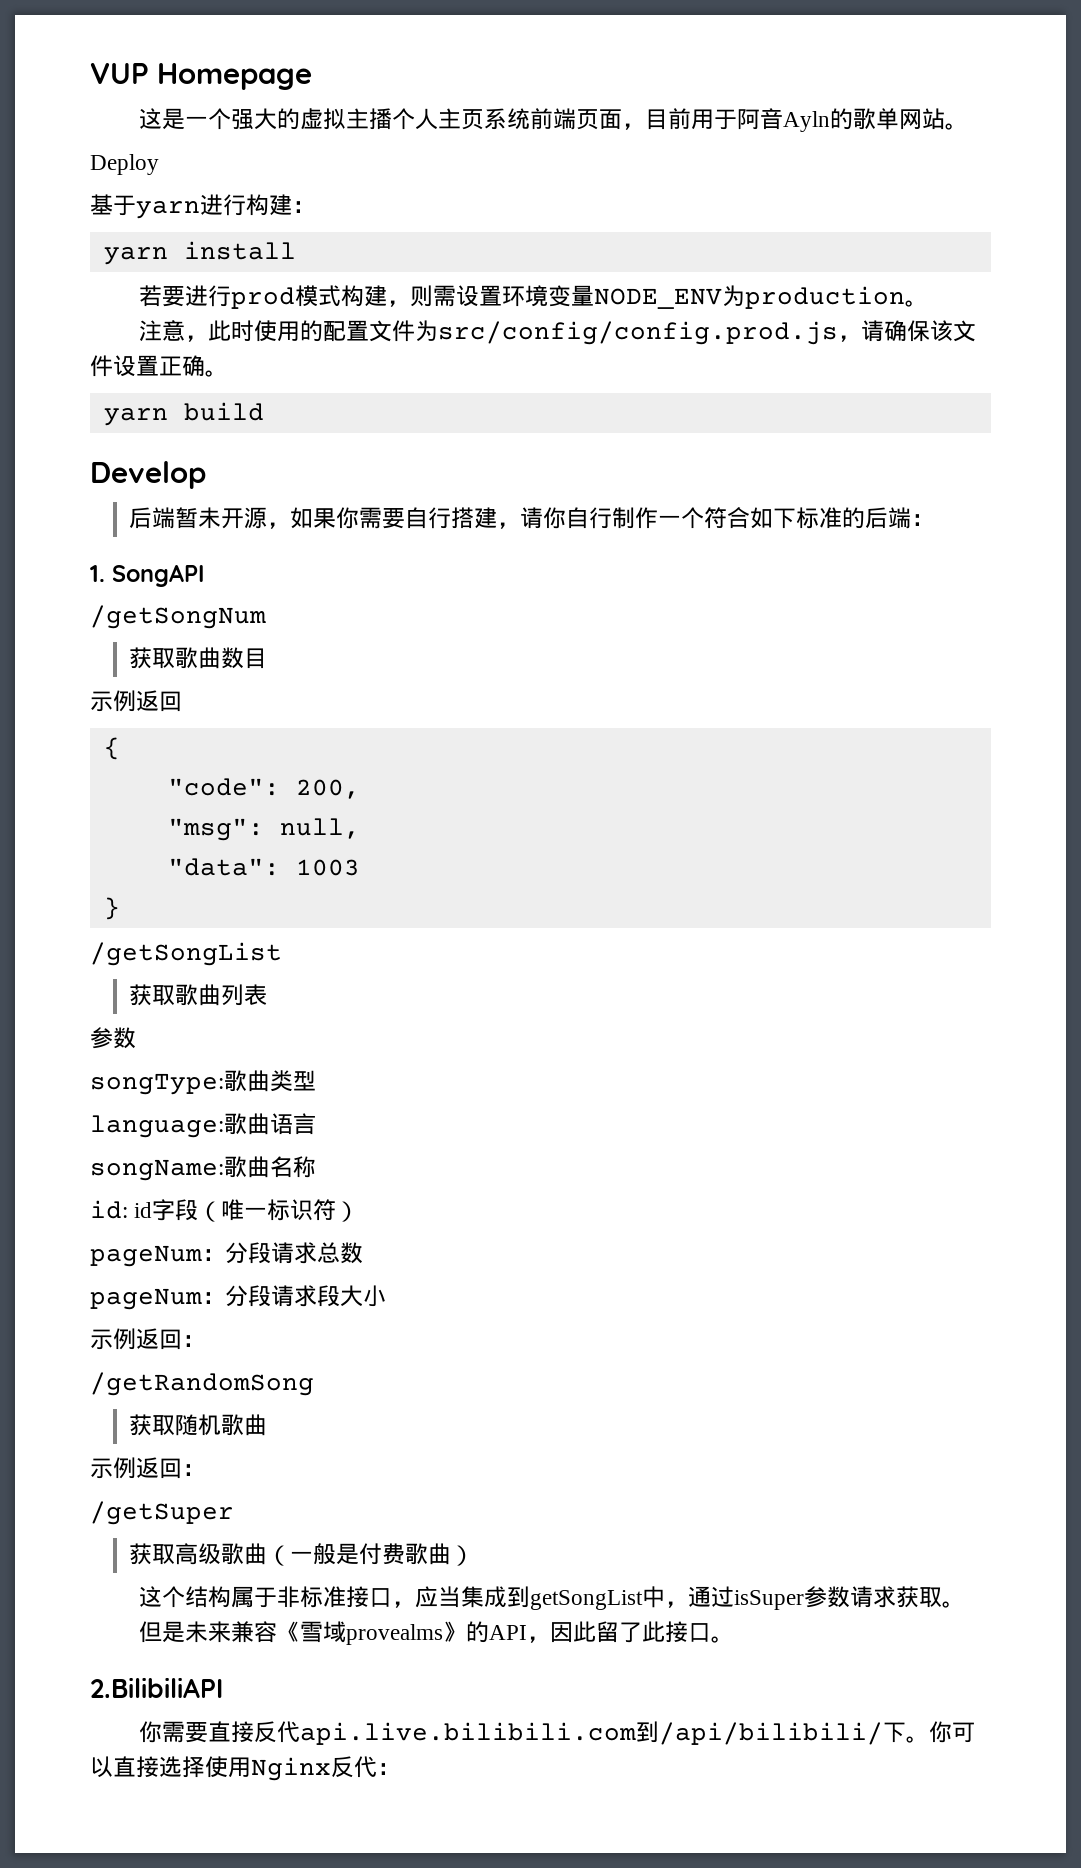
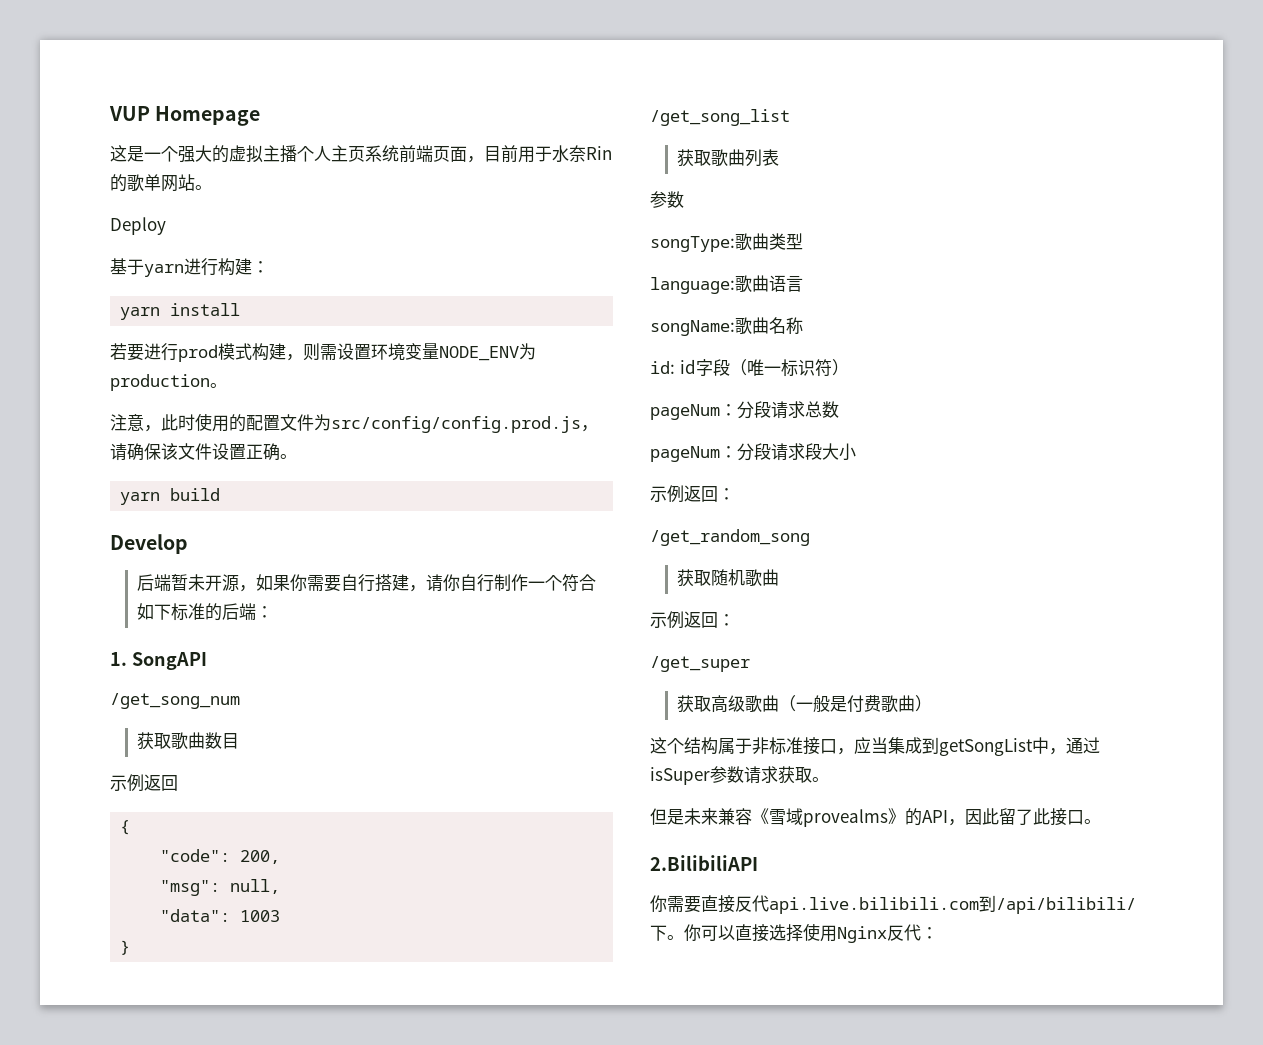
[736,108,830,132] 阿音Ayln -> [552,145,612,162] 水奈Rin
[90,605,266,629] /getSongNum -> [110,693,240,709] /get_song_num
[90,942,282,966] /getSongList -> [650,109,790,126] /get_song_list
[90,1372,314,1396] /getRandomSong -> [650,529,810,546] /get_random_song
[90,1501,234,1525] /getSuper -> [650,656,750,672] /get_super

